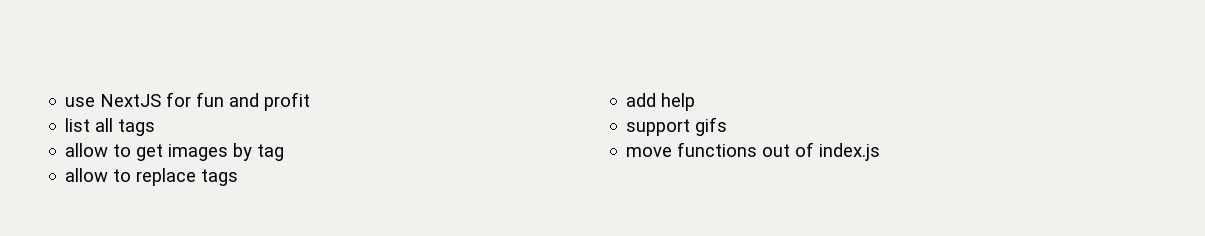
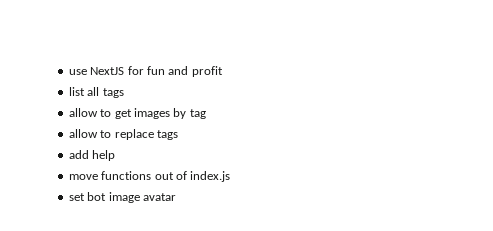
[626,117,728,136] // support gifs -> (116, 155) none
(881, 152) none -> [68,192,176,203] // set bot image avatar

